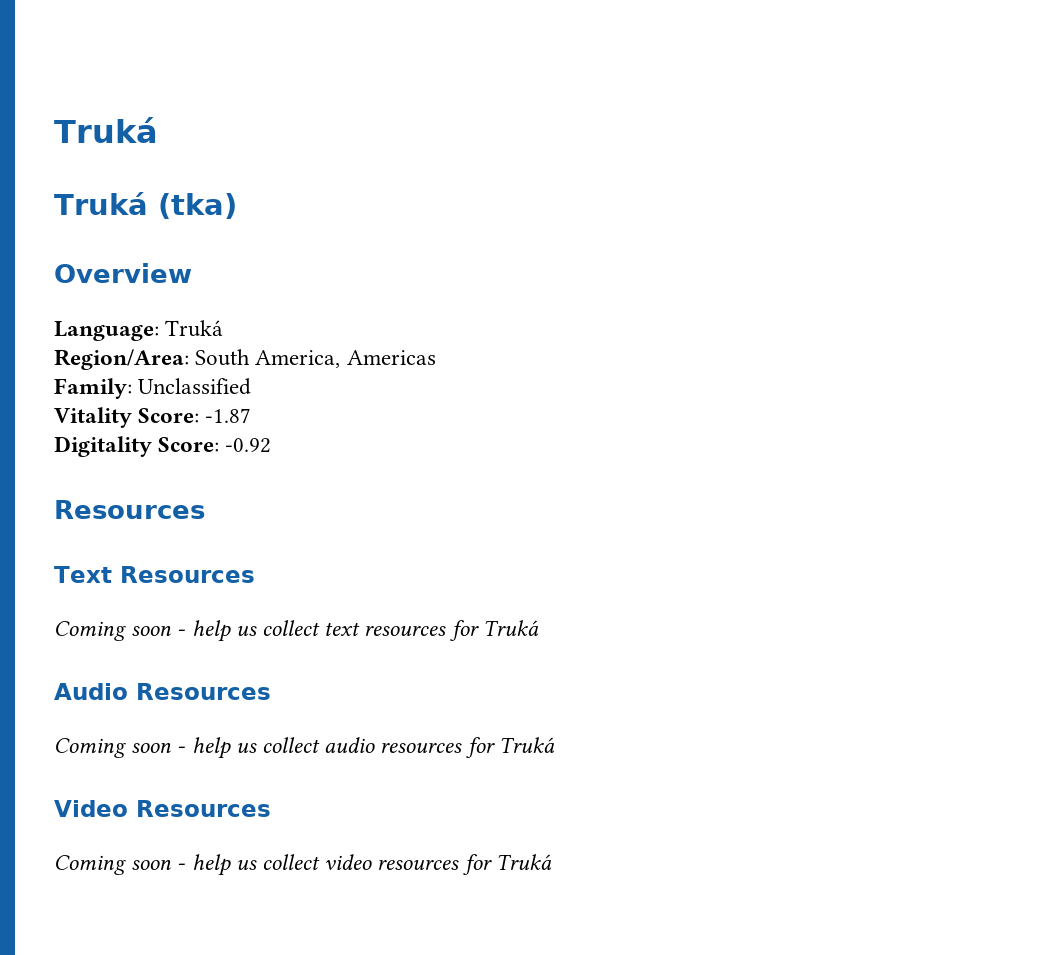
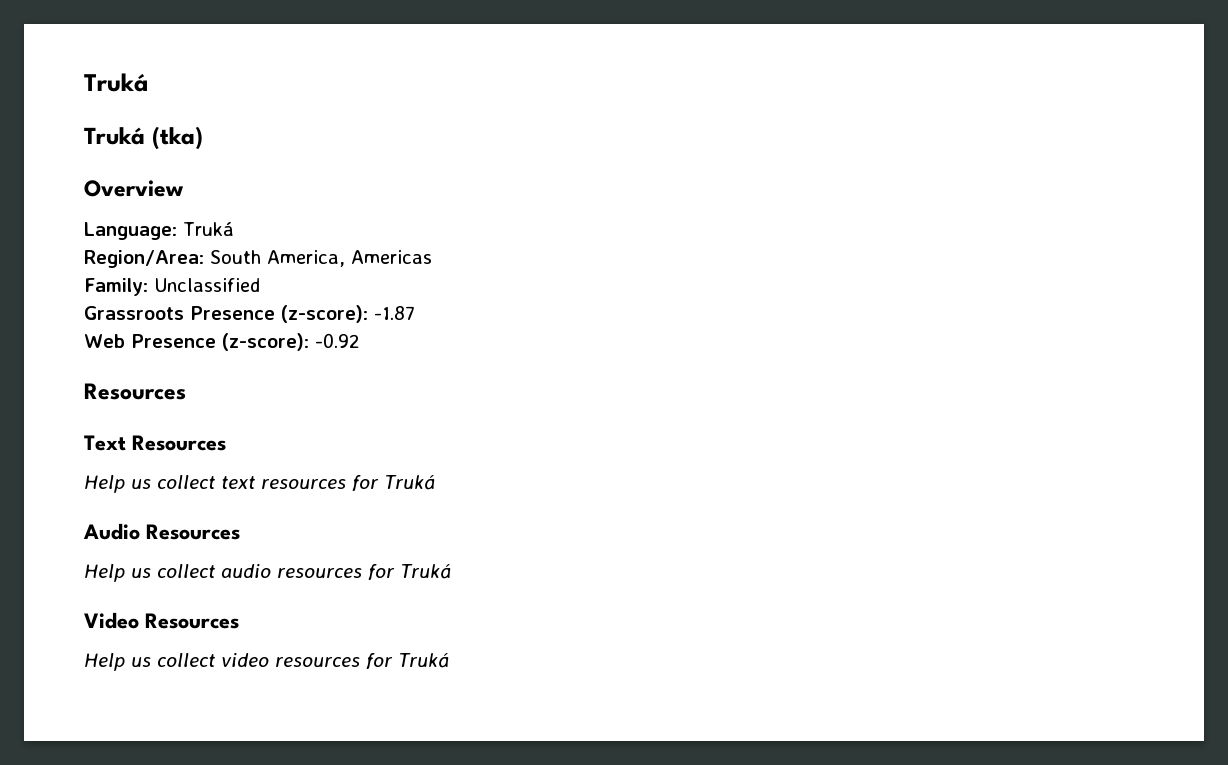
[54,407,252,428] [54,436,220,457] Vitality Score: -1.87 // Digitality Score: -> [84,305,415,323] [84,333,309,351] Grassroots Presence (z-score): -1.87 // Web Presence (z-score):
[54,620,231,642] Coming soon - help -> [84,475,125,493] Help
[54,737,231,759] Coming soon - help -> [84,564,125,582] Help
[54,854,231,876] Coming soon - help -> [84,653,125,671] Help

